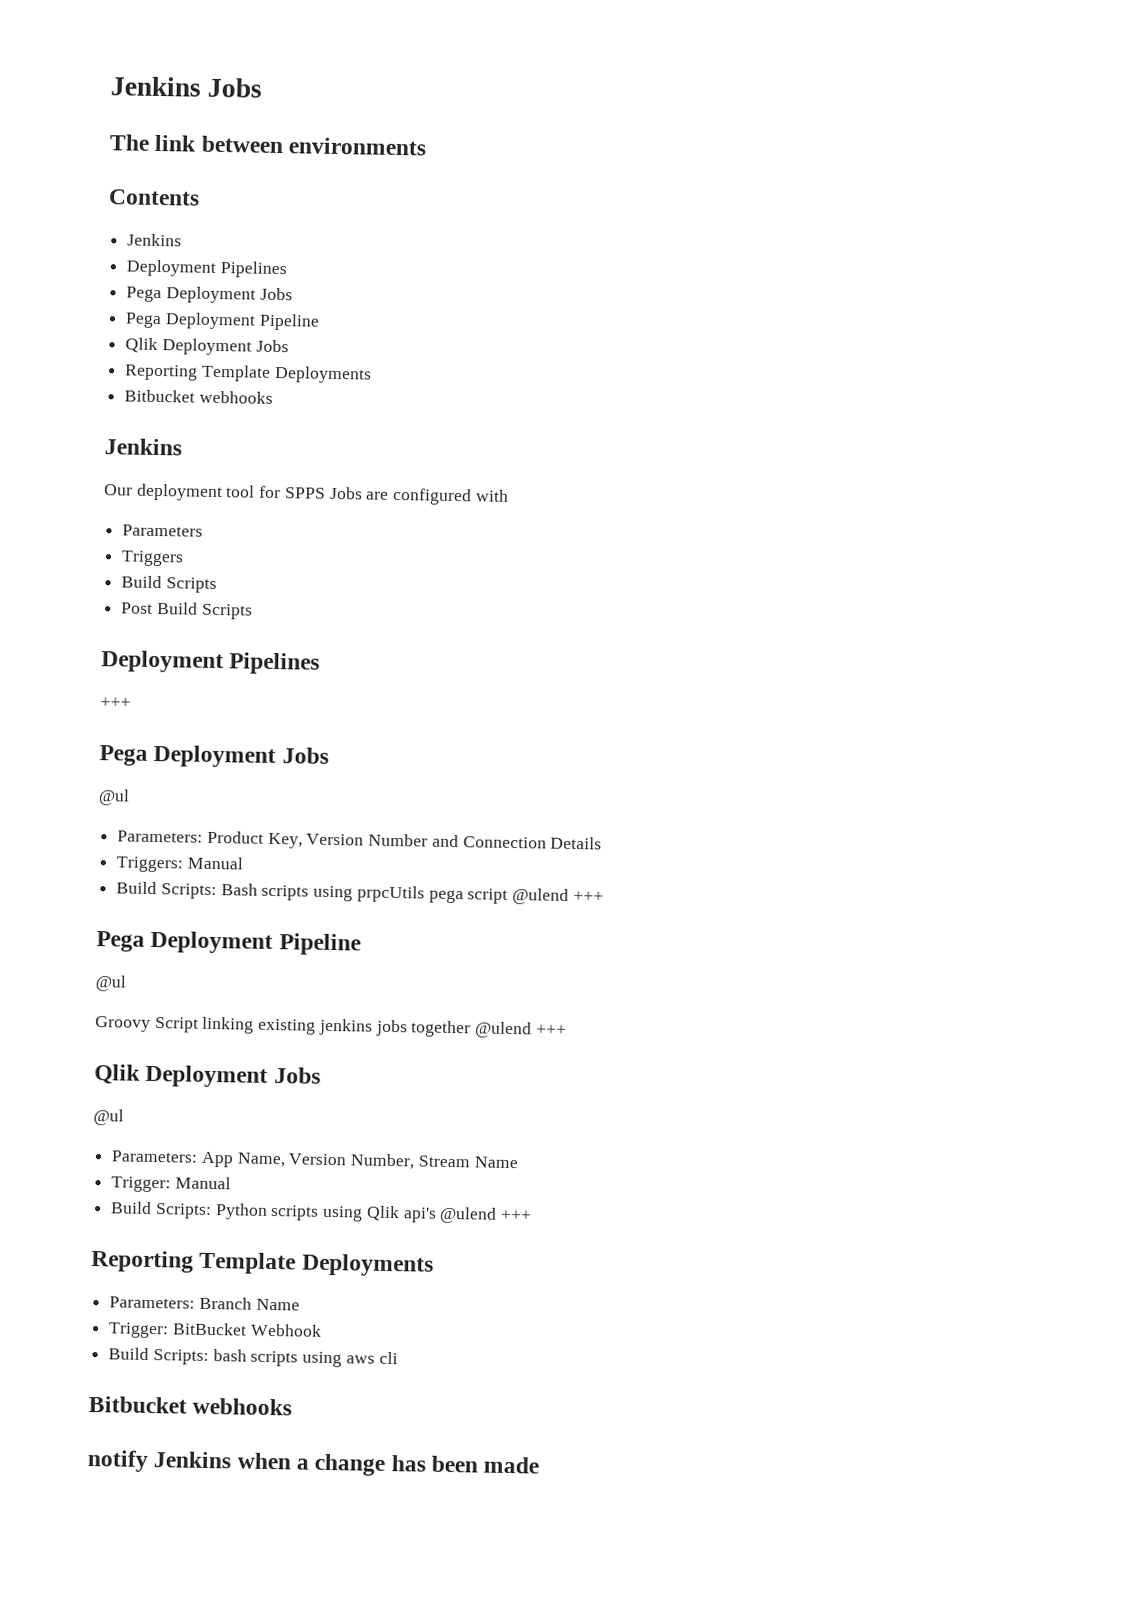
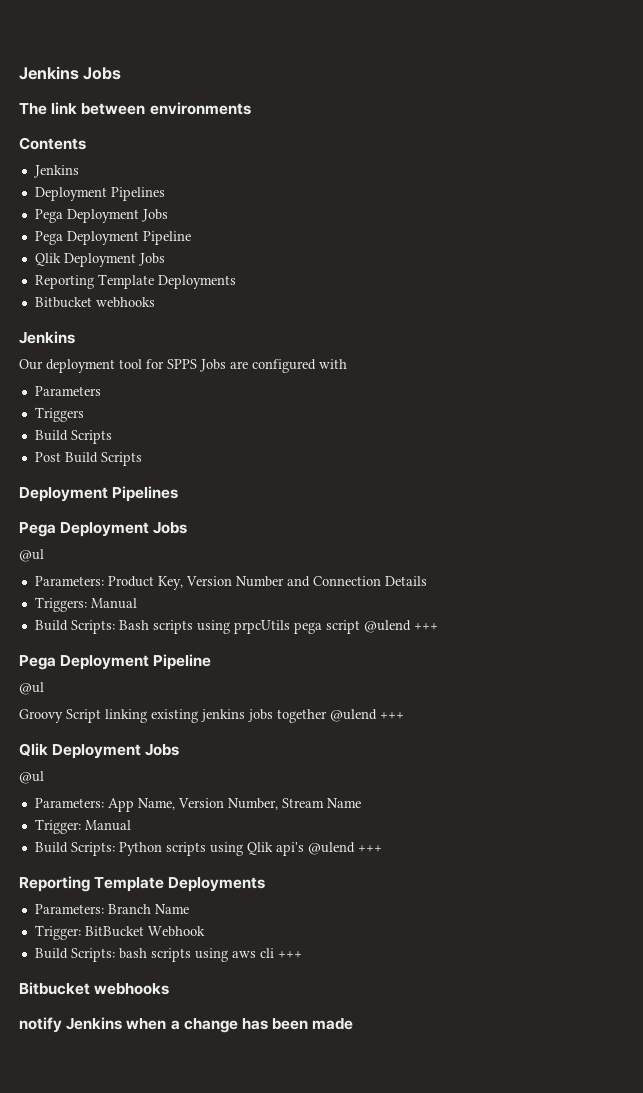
[100,697,131,708] // +++ -> (179, 494) none
(398, 1358) none -> [277,951,302,958] +++

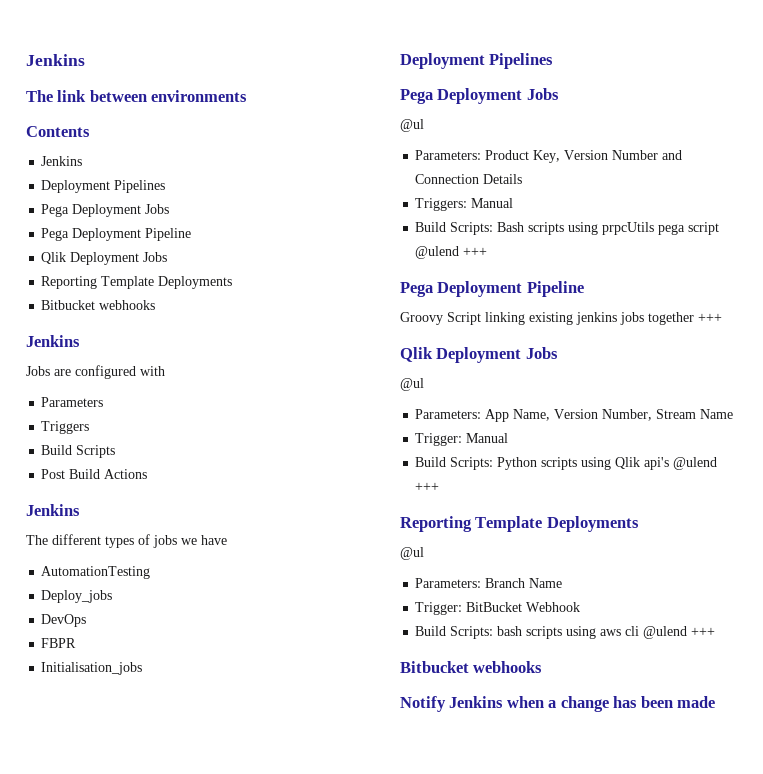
[19,66,122,80] Jenkins Jobs -> [26,54,85,66] Jenkins
[19,359,197,373] Our deployment tool for SPPS -> (80, 341) none
[100,452,142,466] Scripts -> [104,469,148,479] [26,504,80,516] [26,534,227,548] [41,566,151,579] [41,590,113,603] [41,614,87,627] [41,638,77,648] [41,662,143,675] Actions // Jenkins // The different types of jobs we have // AutomationTesting // Deploy_jobs // DevOps // FBPR // Initialisation_jobs
[19,682,44,695] // @ul -> (584, 289) none
[330,709,377,722] @ulend -> (694, 318) none
(266, 884) none -> [400,547,424,560] // @ul
(274, 953) none -> [643,626,688,639] @ulend
[19,1017,62,1033] notify -> [400,696,446,712] Notify

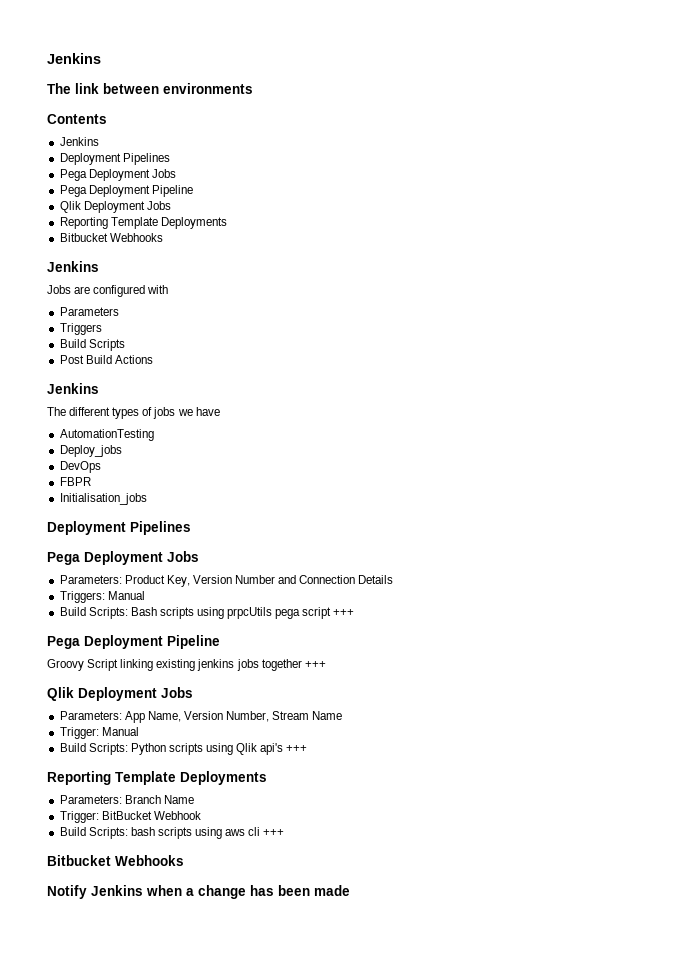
[99,300,156,310] webhooks -> [109,233,163,242] Webhooks
[400,119,424,132] // @ul -> (199, 556) none
[415,246,460,259] @ulend -> (332, 613) none
[400,378,424,391] // @ul -> (193, 692) none
[673,457,718,470] @ulend -> (284, 749) none
[400,547,424,560] // @ul -> (267, 778) none
[643,626,688,639] @ulend -> (261, 831) none
[473,661,543,673] webhooks -> [115,855,184,866] Webhooks

